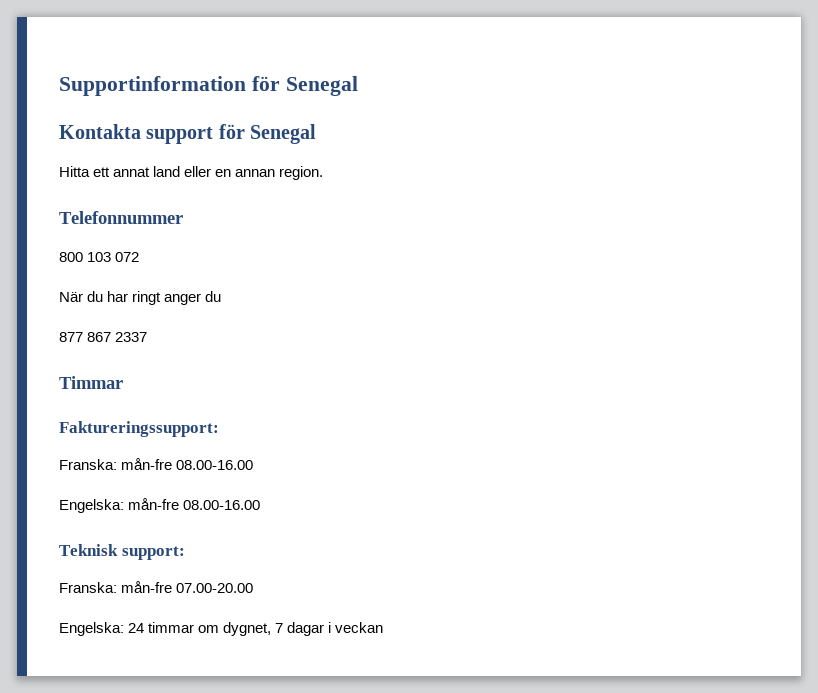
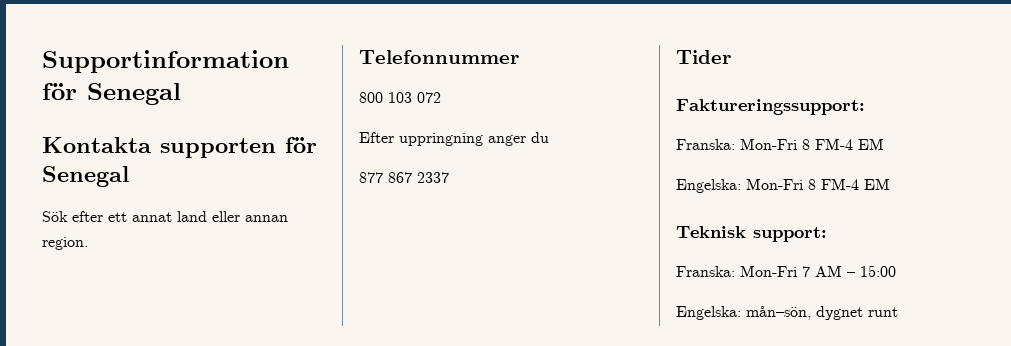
[146,124,317,144] [59,166,90,177] support för Senegal // Hitta -> [160,137,317,158] [42,166,129,187] [42,211,103,222] supporten för Senegal // Sök efter
[215,169,232,177] en -> (240, 216) none
[59,291,162,305] När du har ringt -> [359,132,483,146] Efter uppringning
[59,376,123,389] Timmar -> [676,50,731,64] Tider
[121,458,254,470] [59,498,261,513] [59,544,185,560] [59,581,254,593] [59,622,384,636] mån-fre 08.00-16.00 // Engelska: mån-fre 08.00-16.00 // Teknisk support: // Franska: mån-fre 07.00-20.00 // Engelska: 24 timmar om dygnet, 7 dagar i veckan -> [740,138,884,150] [676,178,890,193] [676,226,827,242] [676,265,896,277] [676,306,898,320] Mon-Fri 8 FM-4 EM // Engelska: Mon-Fri 8 FM-4 EM // Teknisk support: // Franska: Mon-Fri 7 AM – 15:00 // Engelska: mån–sön, dygnet runt

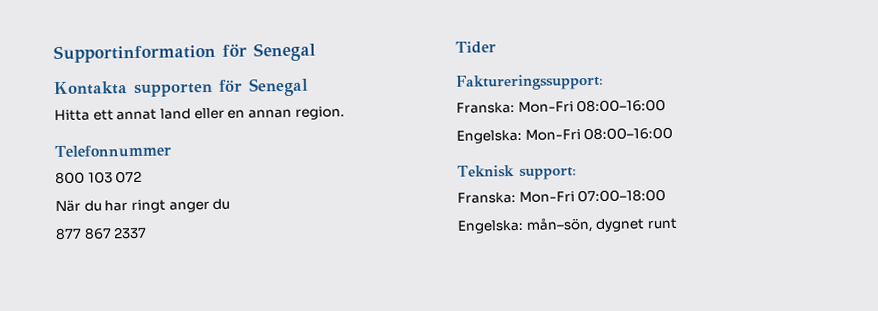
[42,211,103,222] Sök efter -> [54,109,90,122] Hitta
(240, 216) none -> [227,109,246,119] en
[359,132,483,146] Efter uppringning -> [55,199,166,214] När du har ringt
[802,138,884,150] 8 FM-4 EM -> [576,99,667,113] 08:00–16:00
[808,178,890,190] 8 FM-4 EM -> [583,126,674,141] 08:00–16:00
[802,265,896,277] 7 AM – 15:00 -> [577,189,667,203] 07:00–18:00

